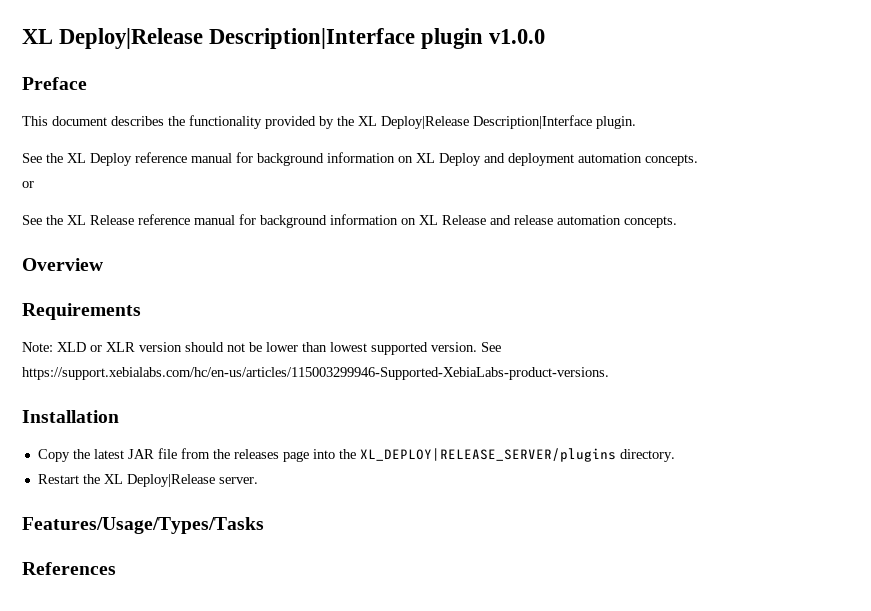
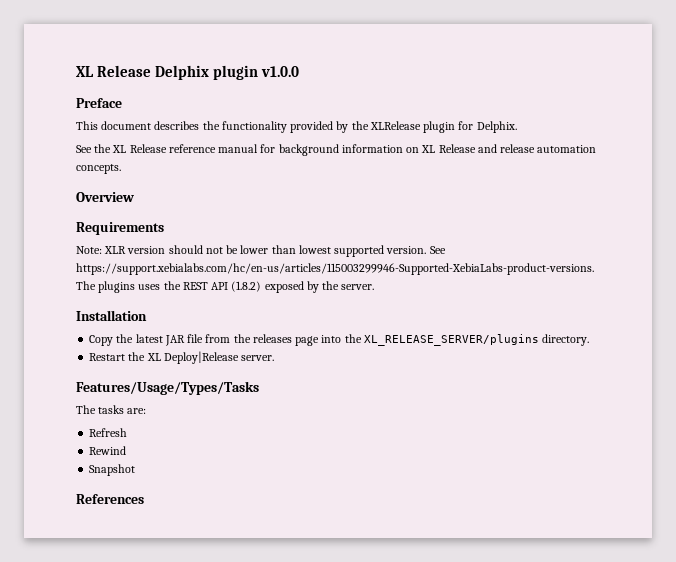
[22,28,416,49] XL Deploy|Release Description|Interface -> [76,65,210,80] XL Release Delphix
[358,115,636,129] [22,152,698,166] [22,181,34,188] XL Deploy|Release Description|Interface plugin. // See the XL Deploy reference manual for background information on XL Deploy and deployment automation concepts. // or -> [369,121,517,133] XLRelease plugin for Delphix.
[57,342,102,352] XLD or -> (102, 250) none
(609, 373) none -> [76,281,375,293] The plugins uses the REST API (1.8.2) exposed by the server.
[359,448,616,462] XL_DEPLOY|RELEASE_SERVER/plugins -> [363,334,539,346] XL_RELEASE_SERVER/plugins
(264, 525) none -> [76,405,147,414] [89,428,128,437] [89,446,127,455] [89,464,136,476] // The tasks are: // Refresh // Rewind // Snapshot

